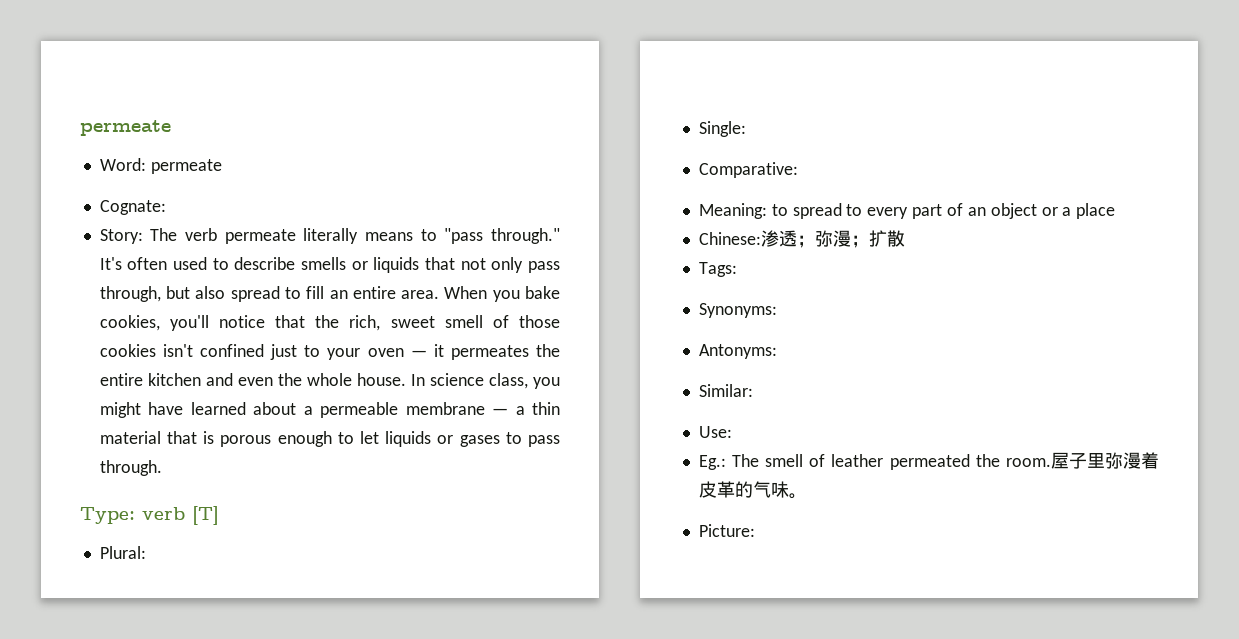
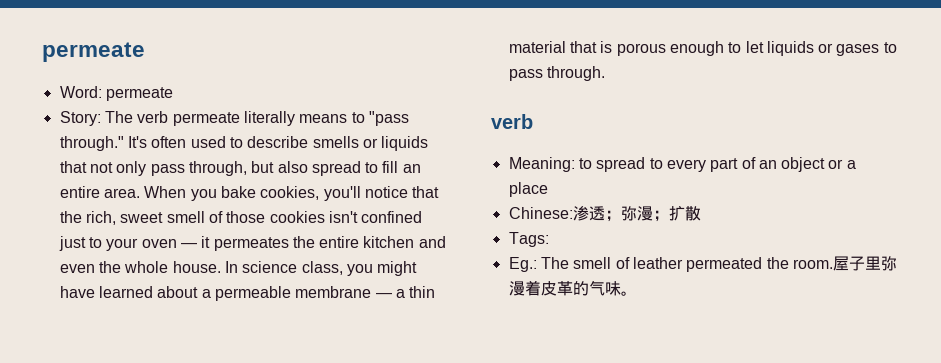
[99,200,166,215] // Cognate: -> (173, 94) none
[80,506,219,525] [99,546,146,559] [698,121,746,137] [698,162,798,178] Type: verb [T] // Plural: // Single: // Comparative: -> [491,114,533,129] verb
[698,303,777,318] [698,344,777,359] [698,384,753,397] [698,426,732,438] // Synonyms: // Antonyms: // Similar: // Use: -> (549, 239) none
[698,524,755,537] // Picture: -> (637, 293) none

